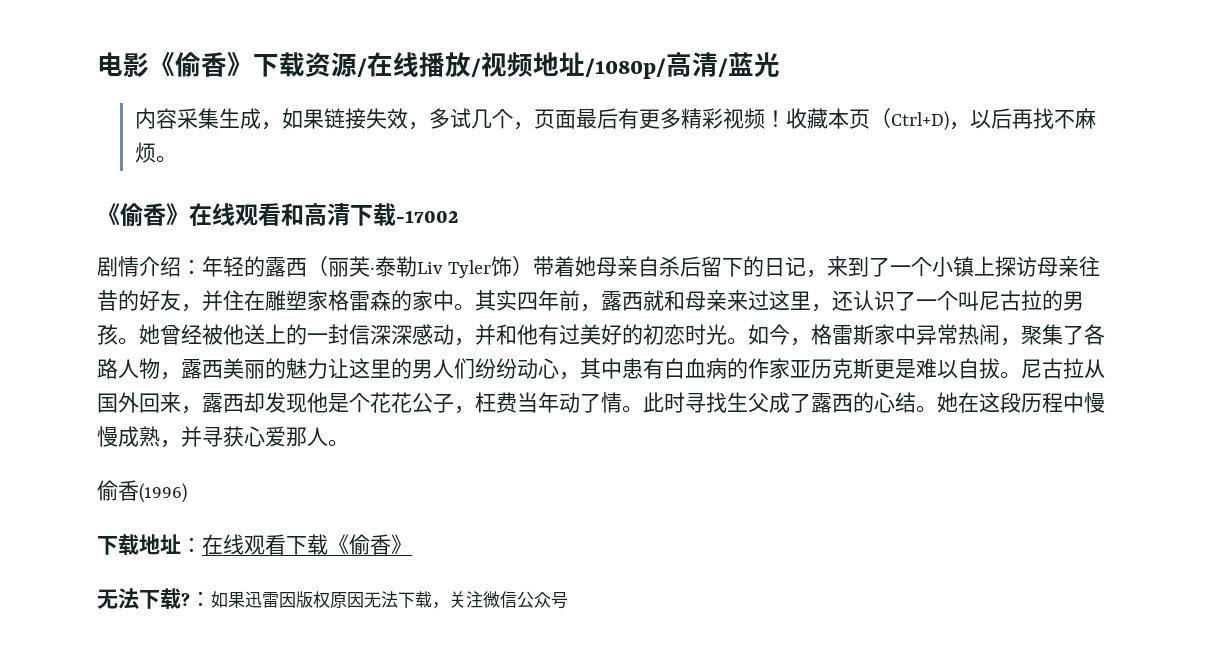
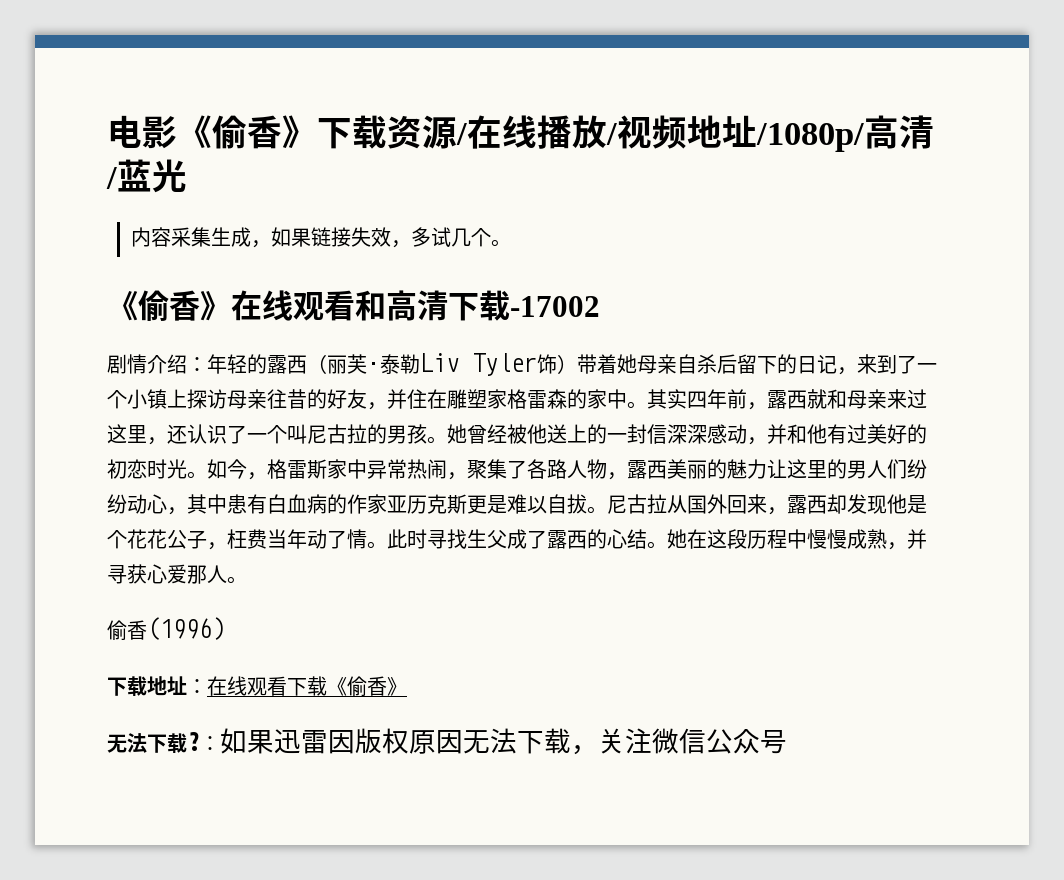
[512,108,1096,131] [134,142,156,163] ，页面最后有更多精彩视频！收藏本页（Ctrl+D)，以后再找不麻烦 -> (491, 237) none

